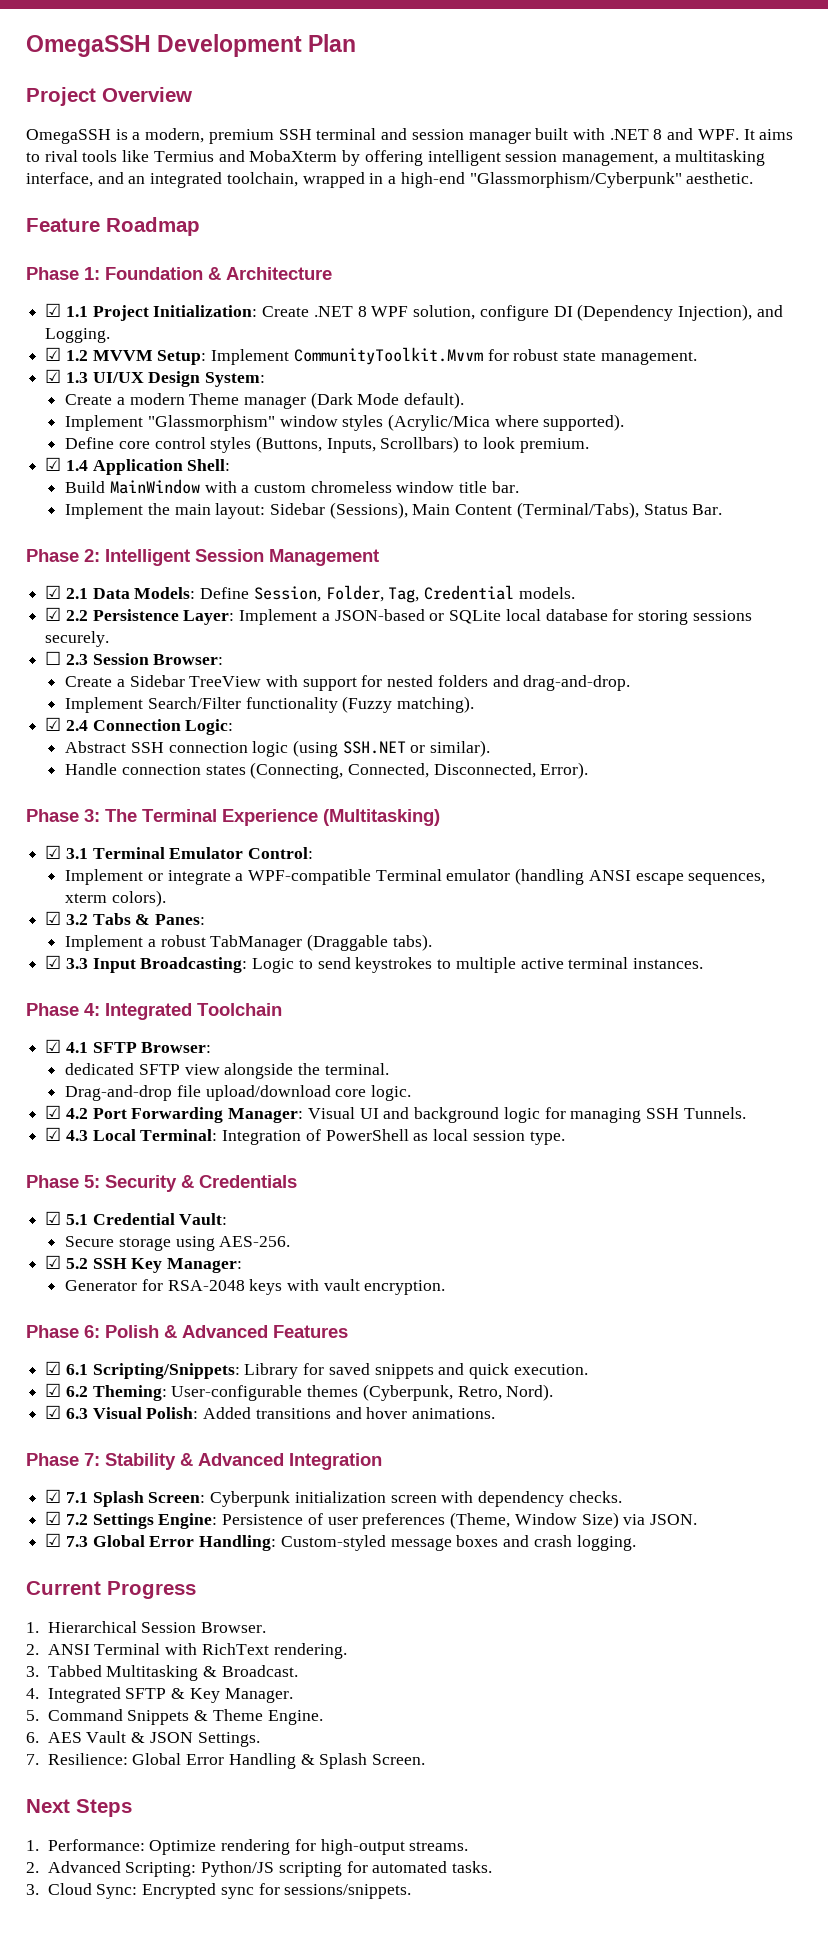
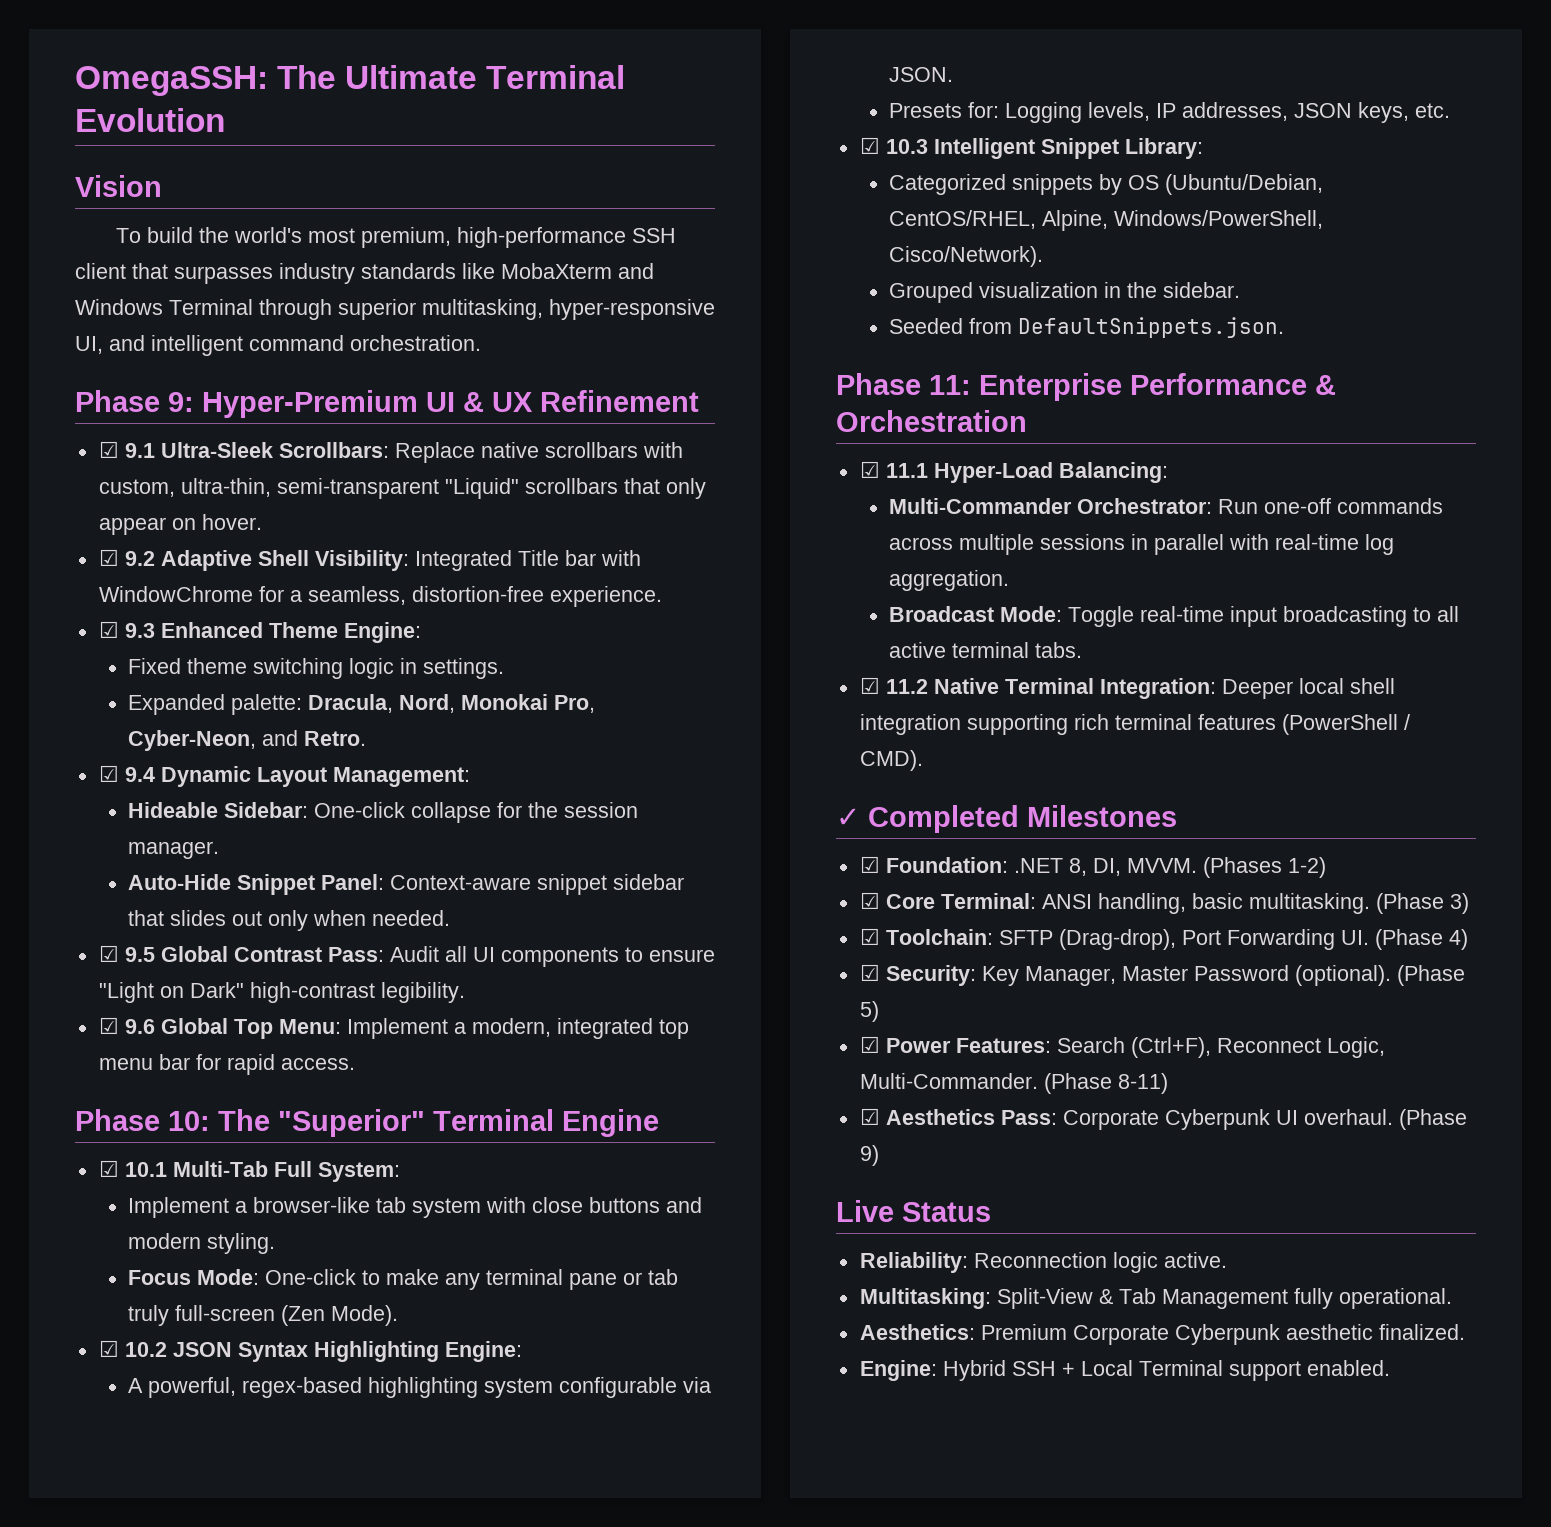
[26,34,357,57] [26,87,192,106] [26,128,794,144] [26,150,766,166] [26,172,754,188] [26,217,200,236] [26,267,332,280] [45,303,783,321] [45,328,111,343] [45,347,697,365] [45,369,266,387] [65,392,465,409] [65,414,625,431] [65,436,589,453] [45,457,231,475] [65,479,519,494] [65,502,723,519] [26,549,379,566] [45,585,575,603] [45,607,752,625] [45,631,110,647] [45,651,224,665] [65,675,631,691] [65,696,475,713] [45,717,234,735] [65,740,491,757] [65,762,589,779] [26,809,440,826] [45,845,314,859] [65,868,766,885] [65,890,166,907] [45,911,206,925] [65,934,432,951] [45,955,703,973] [26,1003,282,1020] [45,1039,212,1053] [65,1063,389,1079] [65,1085,412,1101] [45,1105,746,1123] [45,1127,565,1145] [26,1175,297,1192] [45,1211,228,1225] [65,1236,291,1251] [45,1255,243,1273] [65,1279,446,1295] [26,1325,348,1338] [45,1361,588,1379] [45,1383,554,1401] [45,1405,496,1419] [26,1453,382,1470] [45,1489,622,1507] [45,1511,697,1529] [45,1533,636,1551] [26,1581,196,1599] [26,1621,267,1633] [26,1643,347,1659] [26,1665,298,1681] [26,1687,293,1703] [26,1709,323,1725] [26,1731,260,1747] [26,1753,426,1769] [26,1799,132,1817] [26,1839,469,1855] [26,1861,493,1877] [26,1883,412,1899] OmegaSSH Development Plan // Project Overview // OmegaSSH is a modern, premium SSH terminal and session manager built with .NET 8 and WPF. It aims to rival tools like Termius and MobaXterm by offering intelligent session management, a multitasking interface, and an integrated toolchain, wrapped in a high-end "Glassmorphism/Cyberpunk" aesthetic. // Feature Roadmap // Phase 1: Foundation & Architecture // ☑ 1.1 Project Initialization: Create .NET 8 WPF solution, configure DI (Dependency Injection), and Logging. // ☑ 1.2 MVVM Setup: Implement CommunityToolkit.Mvvm for robust state management. // ☑ 1.3 UI/UX Design System: // Create a modern Theme manager (Dark Mode default). // Implement "Glassmorphism" window styles (Acrylic/Mica where supported). // Define core control styles (Buttons, Inputs, Scrollbars) to look premium. // ☑ 1.4 Application Shell: // Build MainWindow with a custom chromeless window title bar. // Implement the main layout: Sidebar (Sessions), Main Content (Terminal/Tabs), Status Bar. // Phase 2: Intelligent Session Management // ☑ 2.1 Data Models: Define Session, Folder, Tag, Credential models. // ☑ 2.2 Persistence Layer: Implement a JSON-based or SQLite local database for storing sessions securely. // ☐ 2.3 Session Browser: // Create a Sidebar TreeView with support for nested folders and drag-and-drop. // Implement Search/Filter functionality (Fuzzy matching). // ☑ 2.4 Connection Logic: // Abstract SSH connection logic (using SSH.NET or similar). // Handle connection states (Connecting, Connected, Disconnected, Error). // Phase 3: The Terminal Experience (Multitasking) // ☑ 3.1 Terminal Emulator Control: // Implement or integrate a WPF-compatible Terminal emulator (handling ANSI escape sequences, xterm colors). // ☑ 3.2 Tabs & Panes: // Implement a robust TabManager (Draggable tabs). // ☑ 3.3 Input Broadcasting: Logic to send keystrokes to multiple active terminal instances. // Phase 4: Integrated Toolchain // ☑ 4.1 SFTP Browser: // dedicated SFTP view alongside the terminal. // Drag-and-drop file upload/download core logic. // ☑ 4.2 Port Forwarding Manager: Visual UI and background logic for managing SSH Tunnels. // ☑ 4.3 Local Terminal: Integration of PowerShell as local session type. // Phase 5: Security & Credentials // ☑ 5.1 Credential Vault: // Secure storage using AES-256. // ☑ 5.2 SSH Key Manager: // Generator for RSA-2048 keys with vault encryption. // Phase 6: Polish & Advanced Features // ☑ 6.1 Scripting/Snippets: Library for saved snippets and quick execution. // ☑ 6.2 Theming: User-configurable themes (Cyberpunk, Retro, Nord). // ☑ 6.3 Visual Polish: Added transitions and hover animations. // Phase 7: Stability & Advanced Integration // ☑ 7.1 Splash Screen: Cyberpunk initialization screen with dependency checks. // ☑ 7.2 Settings Engine: Persistence of user preferences (Theme, Window Size) via JSON. // ☑ 7.3 Global Error Handling: Custom-styled message boxes and crash logging. // Current Progress // 1. Hierarchical Session Browser. // 2. ANSI Terminal with RichText rendering. // 3. Tabbed Multitasking & Broadcast. // 4. Integrated SFTP & Key Manager. // 5. Command Snippets & Theme Engine. // 6. AES Vault & JSON Settings. // 7. Resilience: Global Error Handling & Splash Screen. // Next Steps // 1. Performance: Optimize rendering for high-output streams. // 2. Advanced Scripting: Python/JS scripting for automated tasks. // 3. Cloud Sync: Encrypted sync for sessions/snippets. -> [75,65,626,96] [75,108,225,132] [75,175,162,197] [115,227,676,248] [75,263,654,284] [75,299,715,320] [75,335,481,356] [75,390,699,418] [98,441,683,463] [98,478,706,499] [98,514,262,535] [98,549,641,571] [98,586,662,607] [98,621,421,643] [128,658,505,679] [128,694,596,715] [128,730,367,751] [98,765,470,787] [128,802,639,823] [128,841,220,859] [128,874,685,895] [128,910,451,931] [98,945,715,967] [98,982,465,1003] [98,1017,689,1039] [98,1054,355,1075] [75,1109,659,1137] [98,1160,400,1182] [128,1197,703,1218] [128,1233,276,1254] [128,1269,679,1290] [128,1305,399,1326] [98,1340,522,1362] [128,1377,712,1398] [889,67,954,82] [889,102,1451,123] [859,137,1203,159] [889,174,1324,195] [889,210,1324,231] [889,246,1044,267] [889,282,1241,303] [889,317,1285,338] [836,373,1336,401] [836,410,1027,432] [859,461,1168,483] [889,498,1444,514] [889,534,1395,555] [889,570,1010,591] [889,606,1460,627] [889,642,1083,658] [859,677,1395,699] [859,714,1410,735] [859,750,923,771] [836,805,1177,833] [859,856,1326,878] [859,892,1469,914] [859,928,1468,950] [859,964,1465,986] [859,1001,879,1022] [859,1036,1385,1058] [859,1073,1168,1094] [859,1108,1467,1130] [859,1145,879,1166] [836,1200,991,1222] [859,1252,1227,1273] [859,1288,1452,1309] [859,1324,1465,1345] [859,1360,1390,1381] OmegaSSH: The Ultimate Terminal Evolution // Vision // To build the world's most premium, high-performance SSH client that surpasses industry standards like MobaXterm and Windows Terminal through superior multitasking, hyper-responsive UI, and intelligent command orchestration. // Phase 9: Hyper-Premium UI & UX Refinement // ☑ 9.1 Ultra-Sleek Scrollbars: Replace native scrollbars with custom, ultra-thin, semi-transparent "Liquid" scrollbars that only appear on hover. // ☑ 9.2 Adaptive Shell Visibility: Integrated Title bar with WindowChrome for a seamless, distortion-free experience. // ☑ 9.3 Enhanced Theme Engine: // Fixed theme switching logic in settings. // Expanded palette: Dracula, Nord, Monokai Pro, Cyber-Neon, and Retro. // ☑ 9.4 Dynamic Layout Management: // Hideable Sidebar: One-click collapse for the session manager. // Auto-Hide Snippet Panel: Context-aware snippet sidebar that slides out only when needed. // ☑ 9.5 Global Contrast Pass: Audit all UI components to ensure "Light on Dark" high-contrast legibility. // ☑ 9.6 Global Top Menu: Implement a modern, integrated top menu bar for rapid access. // Phase 10: The "Superior" Terminal Engine // ☑ 10.1 Multi-Tab Full System: // Implement a browser-like tab system with close buttons and modern styling. // Focus Mode: One-click to make any terminal pane or tab truly full-screen (Zen Mode). // ☑ 10.2 JSON Syntax Highlighting Engine: // A powerful, regex-based highlighting system configurable via JSON. // Presets for: Logging levels, IP addresses, JSON keys, etc. // ☑ 10.3 Intelligent Snippet Library: // Categorized snippets by OS (Ubuntu/Debian, CentOS/RHEL, Alpine, Windows/PowerShell, Cisco/Network). // Grouped visualization in the sidebar. // Seeded from DefaultSnippets.json. // Phase 11: Enterprise Performance & Orchestration // ☑ 11.1 Hyper-Load Balancing: // Multi-Commander Orchestrator: Run one-off commands across multiple sessions in parallel with real-time log aggregation. // Broadcast Mode: Toggle real-time input broadcasting to all active terminal tabs. // ☑ 11.2 Native Terminal Integration: Deeper local shell integration supporting rich terminal features (PowerShell / CMD). // ✓ Completed Milestones // ☑ Foundation: .NET 8, DI, MVVM. (Phases 1-2) // ☑ Core Terminal: ANSI handling, basic multitasking. (Phase 3) // ☑ Toolchain: SFTP (Drag-drop), Port Forwarding UI. (Phase 4) // ☑ Security: Key Manager, Master Password (optional). (Phase 5) // ☑ Power Features: Search (Ctrl+F), Reconnect Logic, Multi-Commander. (Phase 8-11) // ☑ Aesthetics Pass: Corporate Cyberpunk UI overhaul. (Phase 9) // Live Status // Reliability: Reconnection logic active. // Multitasking: Split-View & Tab Management fully operational. // Aesthetics: Premium Corporate Cyberpunk aesthetic finalized. // Engine: Hybrid SSH + Local Terminal support enabled.

